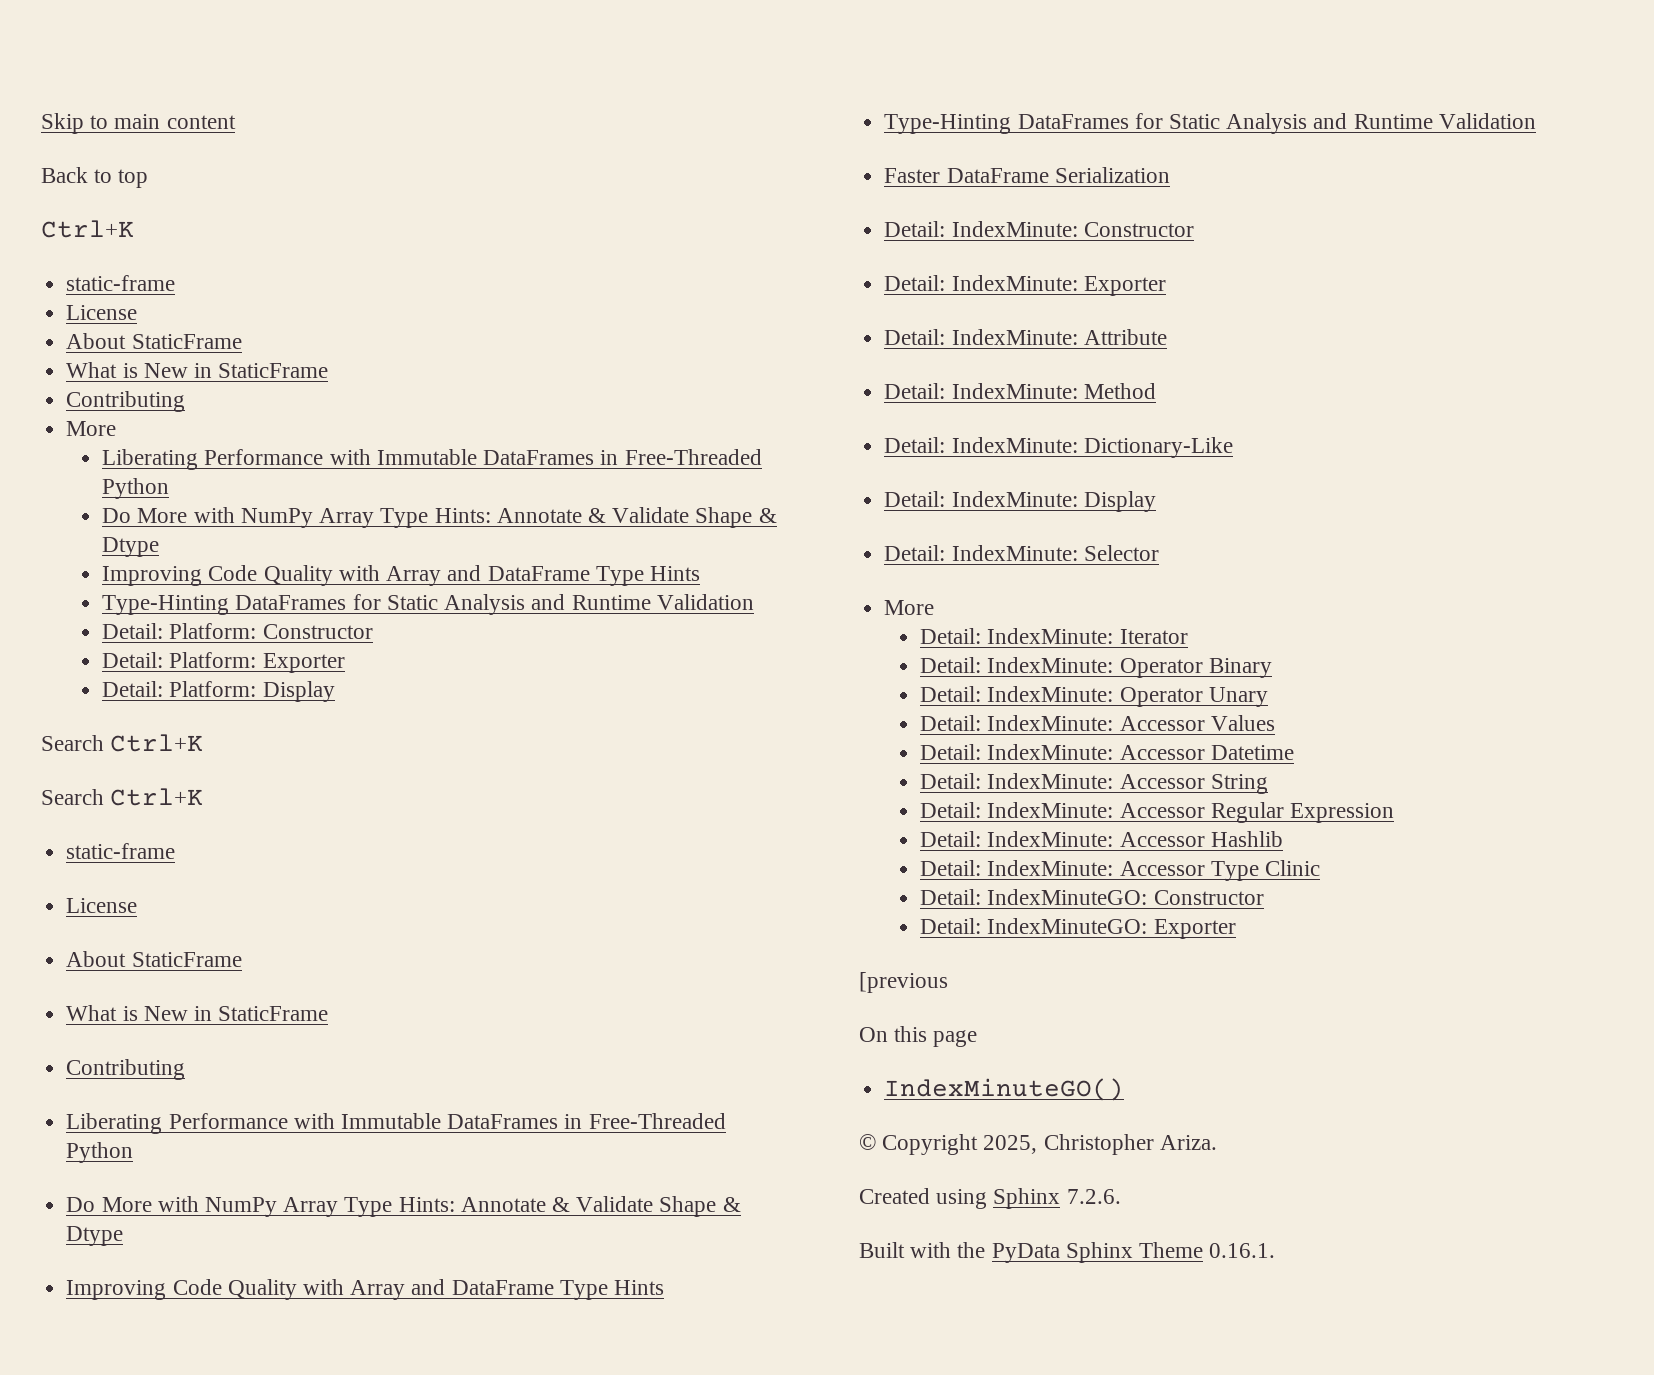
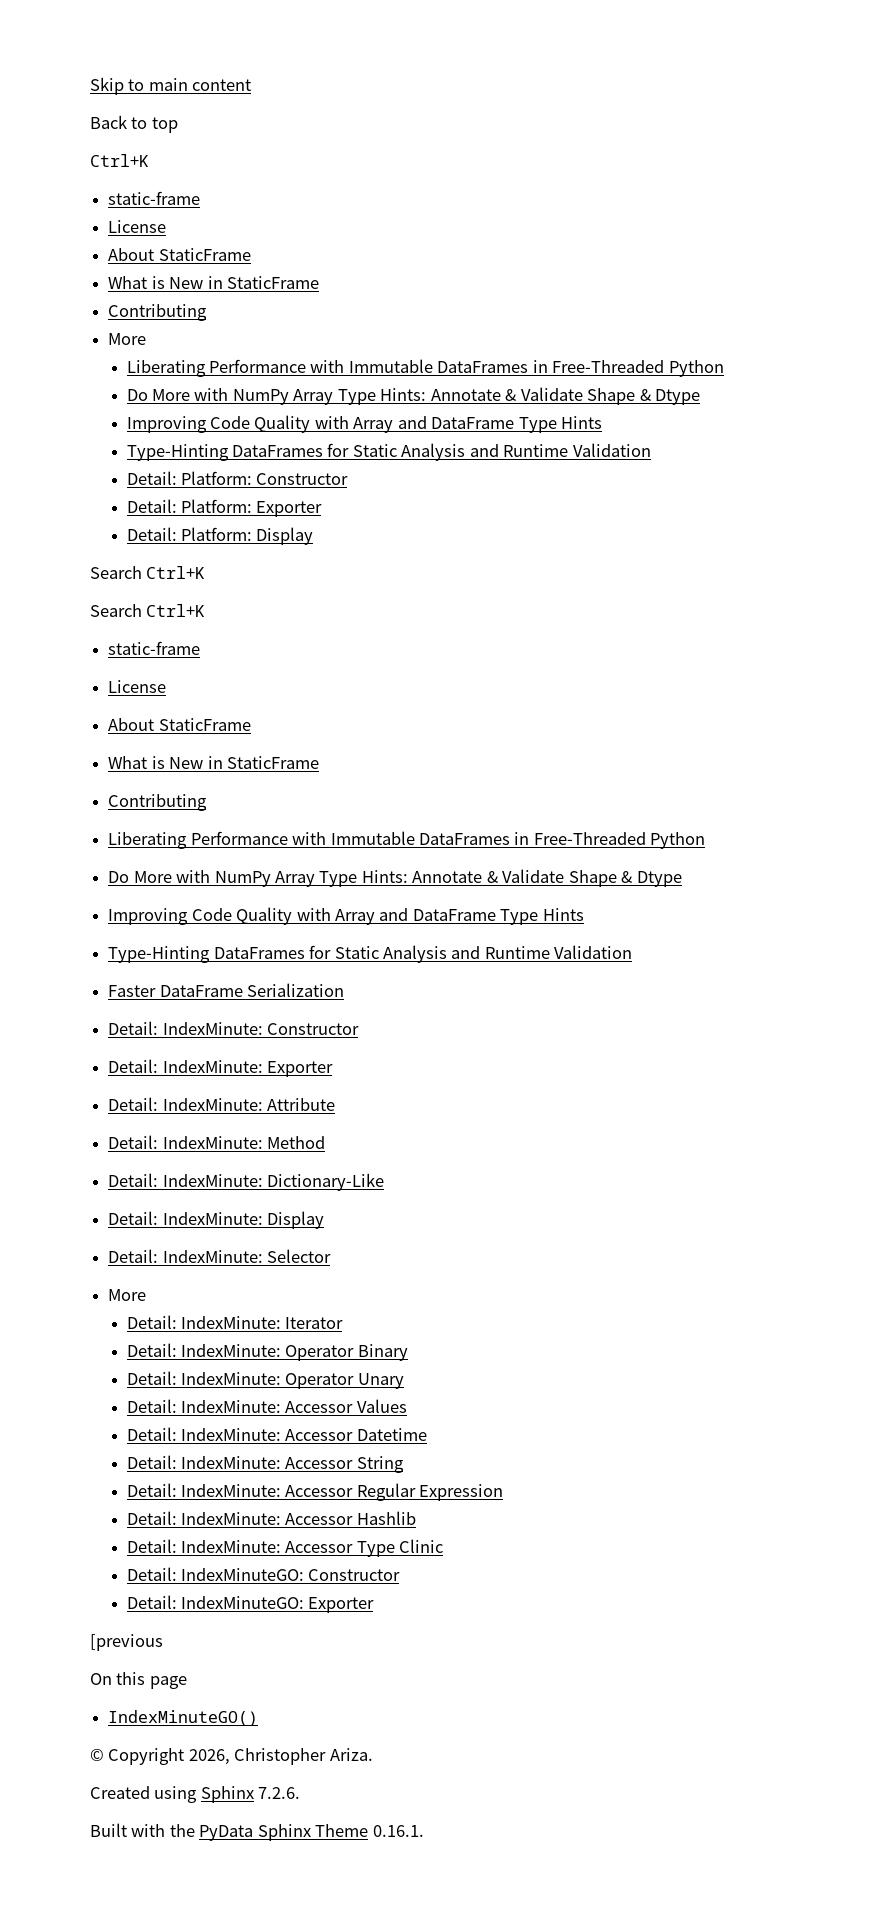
[983,1135,1038,1154] 2025, -> [188,1749,230,1765] 2026,

